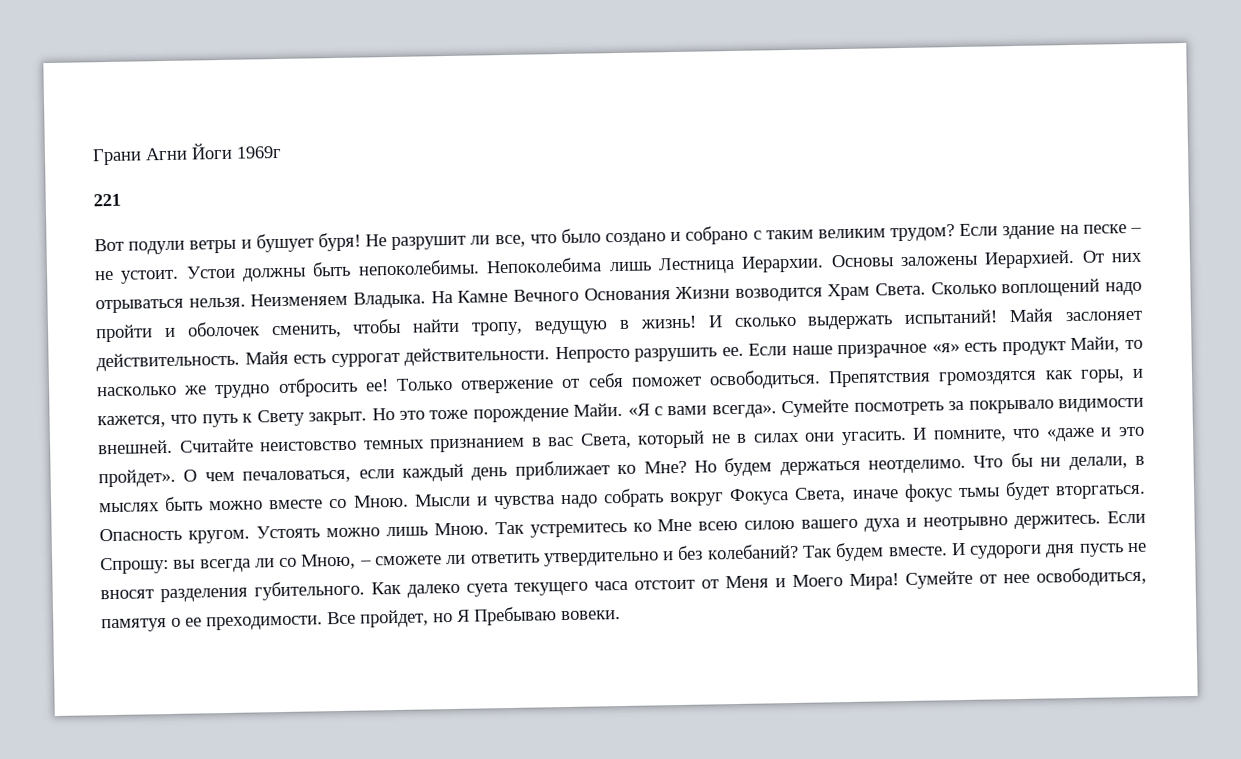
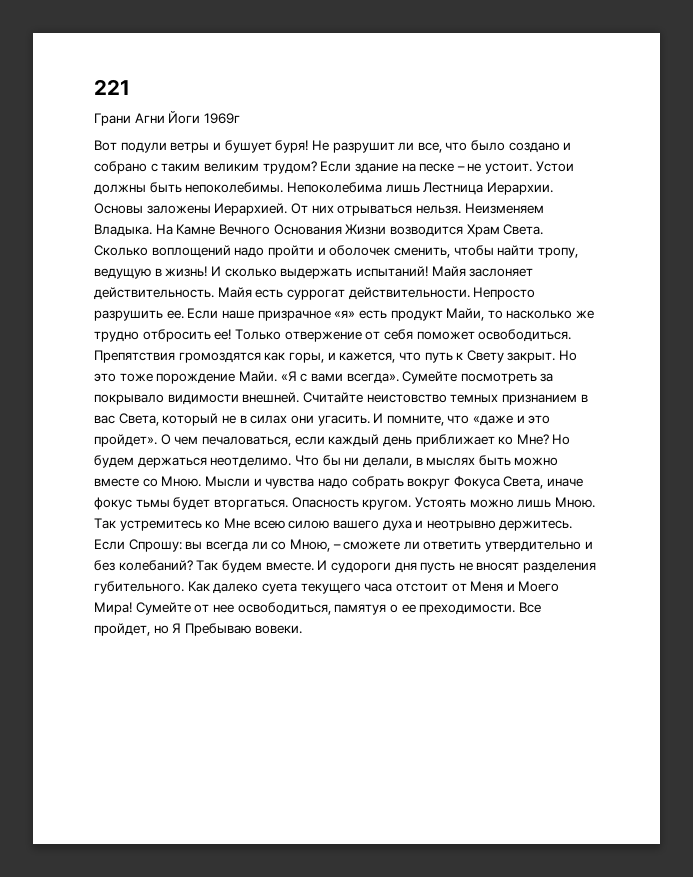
(92, 157) none -> [94,79,130,95] 221 //
[93,193,121,207] // 221 -> (240, 118) none

